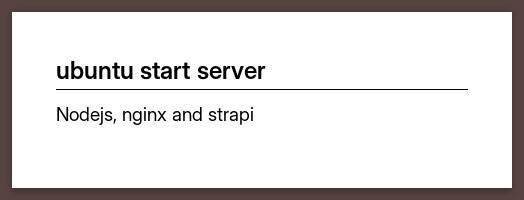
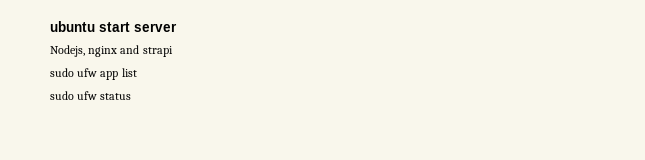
(255, 116) none -> [50,68,137,80] [50,91,132,100] // sudo ufw app list // sudo ufw status

